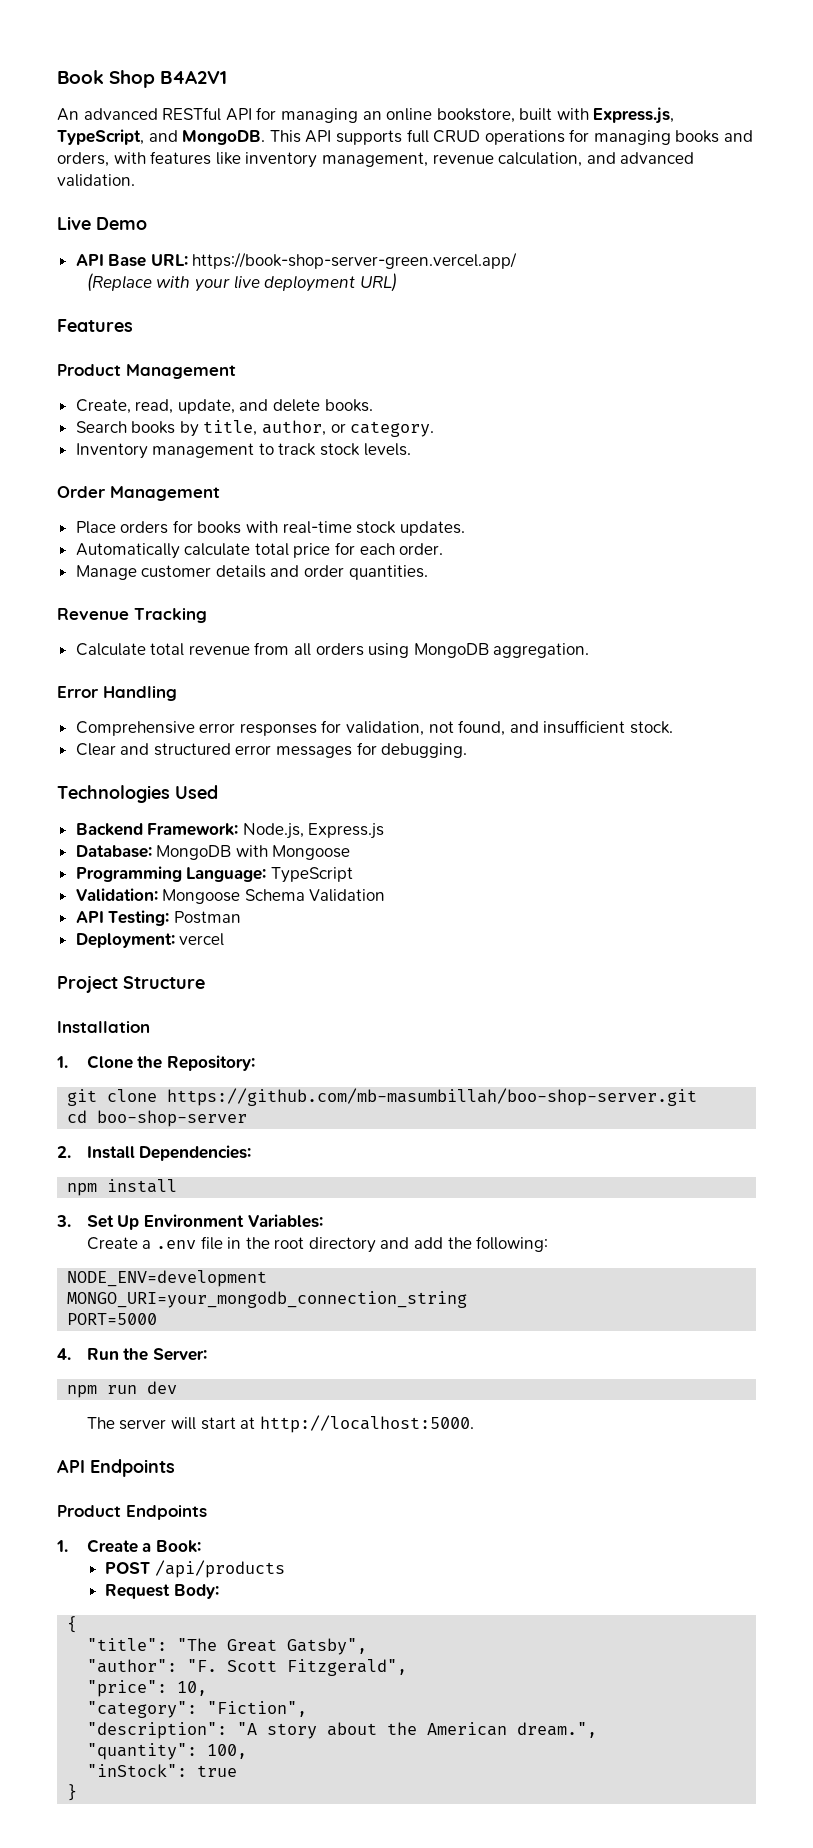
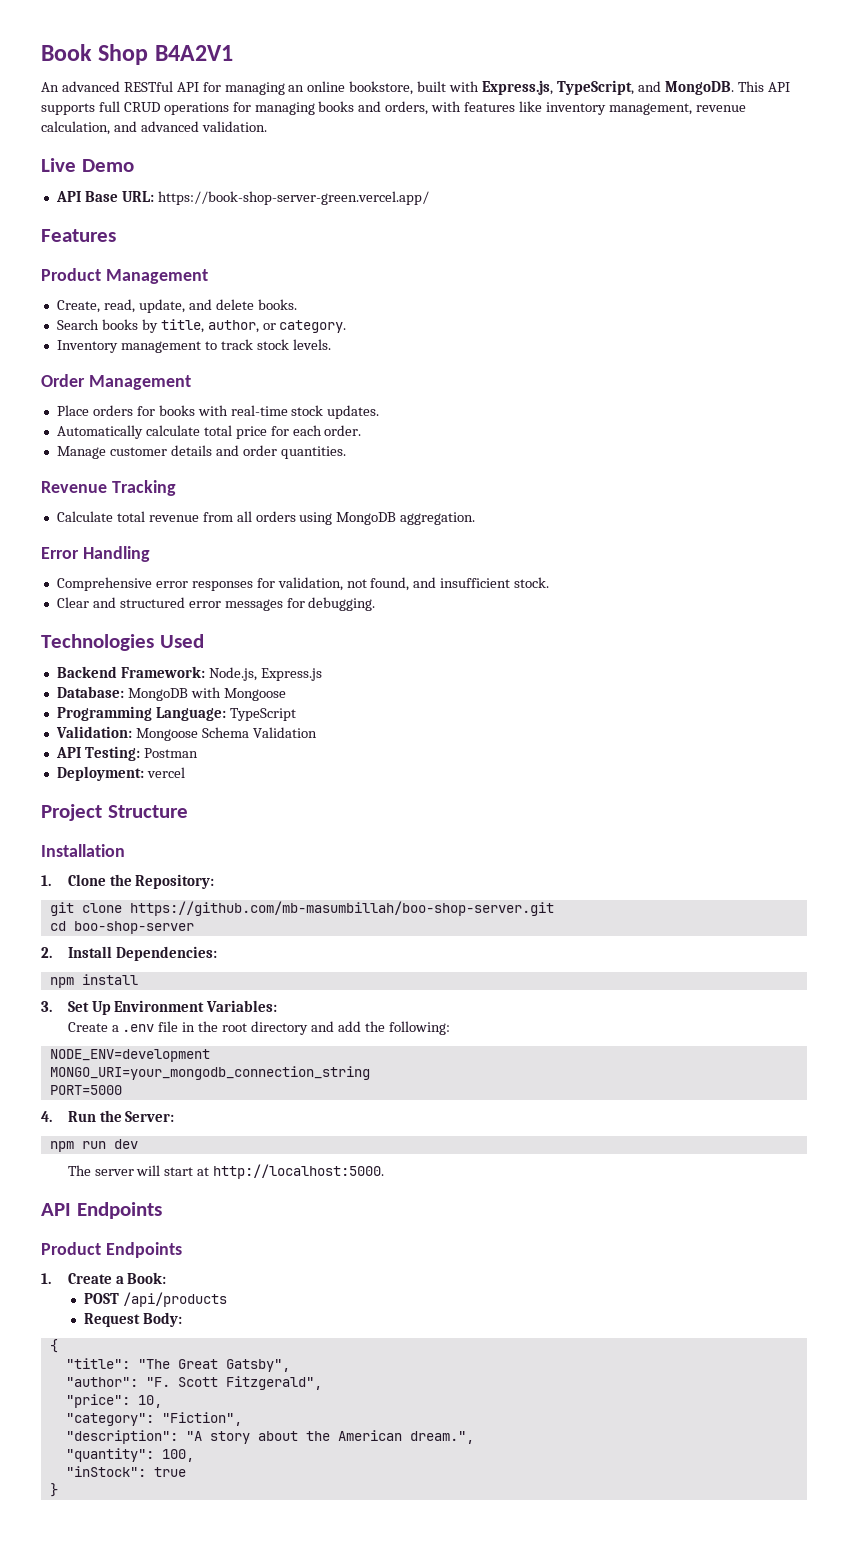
[86,273,397,292] // (Replace with your live deployment URL) -> (429, 198) none

